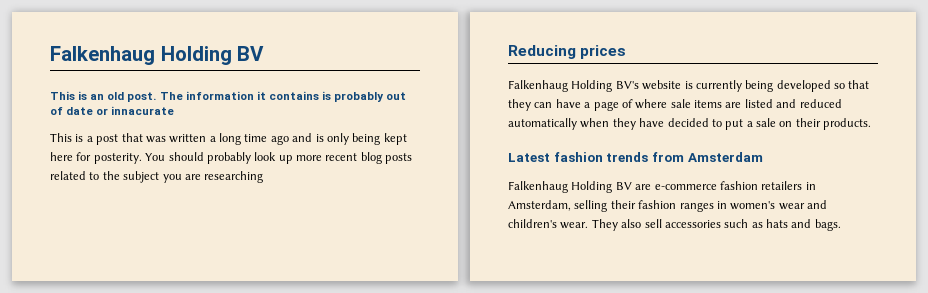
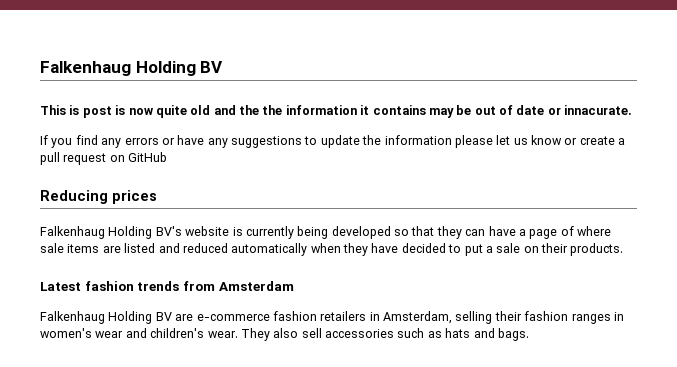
[90,92,183,102] an old post. The -> [82,105,283,118] post is now quite old and the the
[321,91,385,102] is probably -> [428,105,472,118] may be
[111,106,175,115] [50,133,407,145] [50,152,413,164] [50,171,264,183] innacurate // This is a post that was written a long time ago and is only being kept here for posterity. You should probably look up more recent blog posts related to the subject you are researching -> [564,105,633,115] [40,135,626,148] [40,152,168,165] innacurate. // If you find any errors or have any suggestions to update the information please let us know or create a pull request on GitHub

